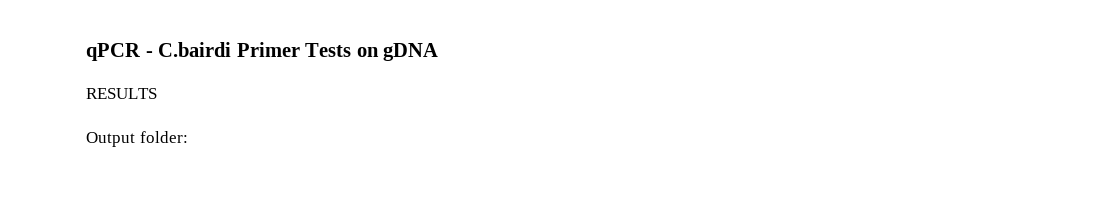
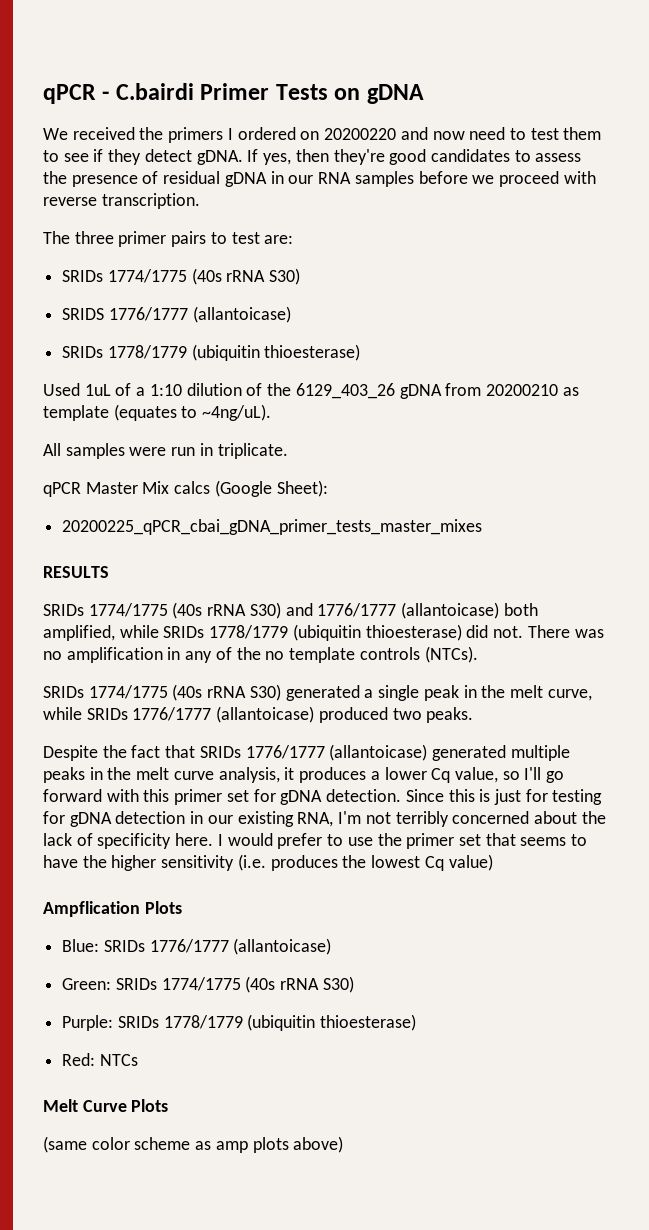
[86,88,157,99] [86,131,188,147] RESULTS // Output folder: -> [43,127,602,143] [43,149,582,165] [43,171,596,187] [43,193,200,209] [43,231,294,247] [62,268,301,285] [62,306,291,323] [62,344,361,361] [43,383,579,399] [43,404,272,421] [43,443,288,459] [43,480,328,497] [62,519,483,535] [43,566,109,578] [43,602,538,619] [43,624,604,641] [43,646,478,663] [43,684,592,701] [43,706,474,723] [43,744,570,761] [43,767,565,783] [43,789,603,805] [43,811,606,827] [43,833,588,849] [43,854,493,871] [43,901,182,917] [62,938,332,955] [62,976,354,993] [62,1014,417,1031] [62,1053,138,1066] [43,1099,169,1112] [43,1136,344,1153] We received the primers I ordered on 20200220 and now need to test them to see if they detect gDNA. If yes, then they're good candidates to assess the presence of residual gDNA in our RNA samples before we proceed with reverse transcription. // The three primer pairs to test are: // SRIDs 1774/1775 (40s rRNA S30) // SRIDS 1776/1777 (allantoicase) // SRIDs 1778/1779 (ubiquitin thioesterase) // Used 1uL of a 1:10 dilution of the 6129_403_26 gDNA from 20200210 as template (equates to ~4ng/uL). // All samples were run in triplicate. // qPCR Master Mix calcs (Google Sheet): // 20200225_qPCR_cbai_gDNA_primer_tests_master_mixes // RESULTS // SRIDs 1774/1775 (40s rRNA S30) and 1776/1777 (allantoicase) both amplified, while SRIDs 1778/1779 (ubiquitin thioesterase) did not. There was no amplification in any of the no template controls (NTCs). // SRIDs 1774/1775 (40s rRNA S30) generated a single peak in the melt curve, while SRIDs 1776/1777 (allantoicase) produced two peaks. // Despite the fact that SRIDs 1776/1777 (allantoicase) generated multiple peaks in the melt curve analysis, it produces a lower Cq value, so I'll go forward with this primer set for gDNA detection. Since this is just for testing for gDNA detection in our existing RNA, I'm not terribly concerned about the lack of specificity here. I would prefer to use the primer set that seems to have the higher sensitivity (i.e. produces the lowest Cq value) // Ampflication Plots // Blue: SRIDs 1776/1777 (allantoicase) // Green: SRIDs 1774/1775 (40s rRNA S30) // Purple: SRIDs 1778/1779 (ubiquitin thioesterase) // Red: NTCs // Melt Curve Plots // (same color scheme as amp plots above)

